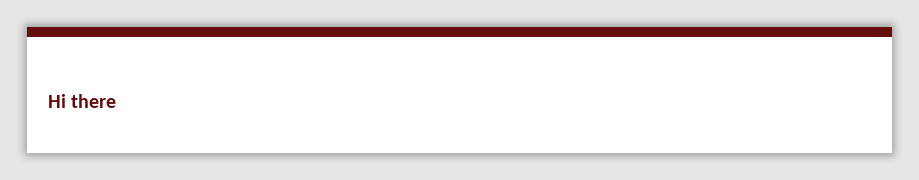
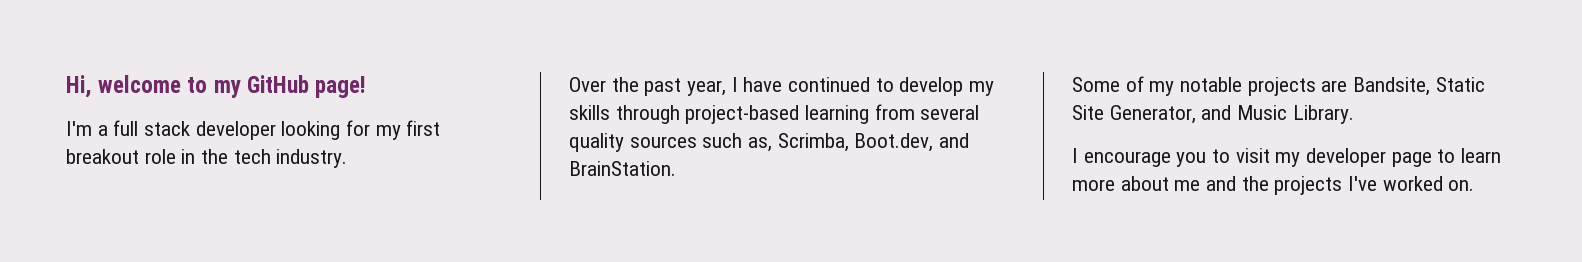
[48,94,117,108] Hi there -> [66,75,367,98] [66,120,441,140] [66,149,348,168] [569,77,995,96] [569,104,980,124] [569,133,970,152] [569,161,676,176] [1072,76,1485,96] [1072,105,1354,124] [1072,148,1502,167] [1072,176,1475,195] Hi, welcome to my GitHub page! // I'm a full stack developer looking for my first breakout role in the tech industry. // Over the past year, I have continued to develop my skills through project-based learning from several quality sources such as, Scrimba, Boot.dev, and BrainStation. // Some of my notable projects are Bandsite, Static Site Generator, and Music Library. // I encourage you to visit my developer page to learn more about me and the projects I've worked on.

